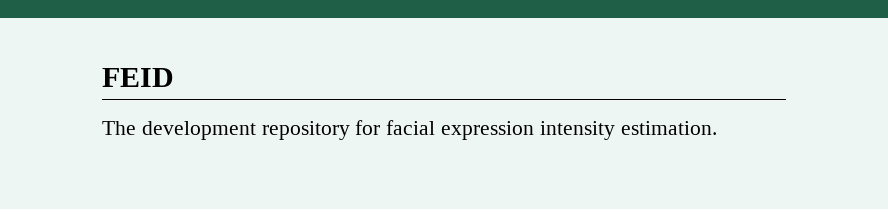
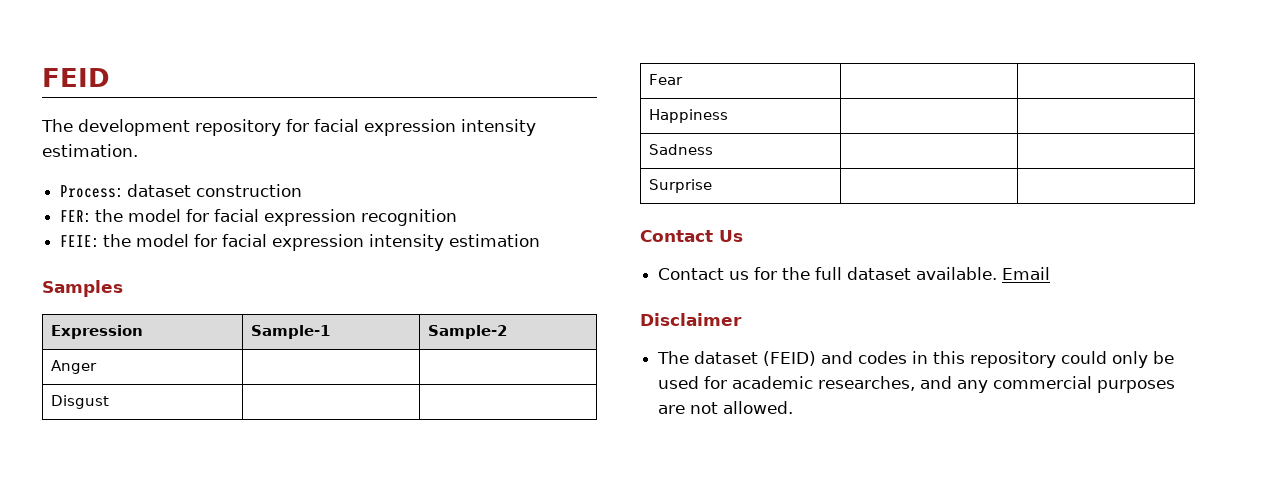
(717, 128) none -> [60,184,303,198] [60,209,458,226] [60,234,541,251] [42,280,123,297] [50,325,143,339] [250,325,330,339] [427,325,507,339] [50,360,97,374] [50,395,109,409] [648,74,683,85] [648,109,728,123] [648,144,713,155] [648,179,712,193] [640,230,743,242] [658,267,1051,280] [640,313,742,326] [657,351,1175,368] [658,376,1176,393] [658,401,794,414] // Process: dataset construction // FER: the model for facial expression recognition // FEIE: the model for facial expression intensity estimation // Samples // Expression | Sample-1 | Sample-2 // Anger | | // Disgust | | // Fear | | // Happiness | | // Sadness | | // Surprise | | // Contact Us // Contact us for the full dataset available. Email // Disclaimer // The dataset (FEID) and codes in this repository could only be used for academic researches, and any commercial purposes are not allowed.

